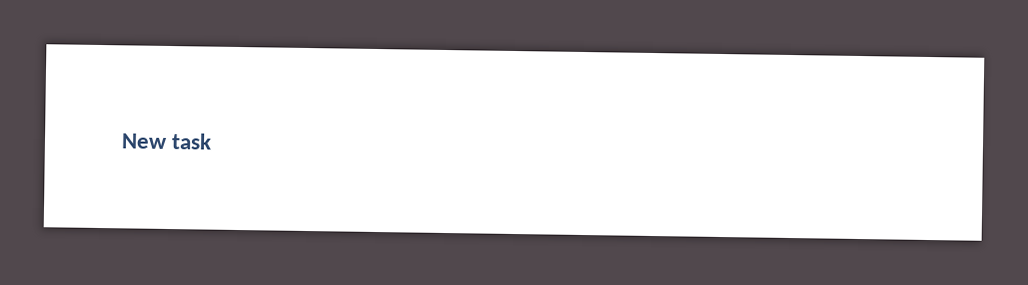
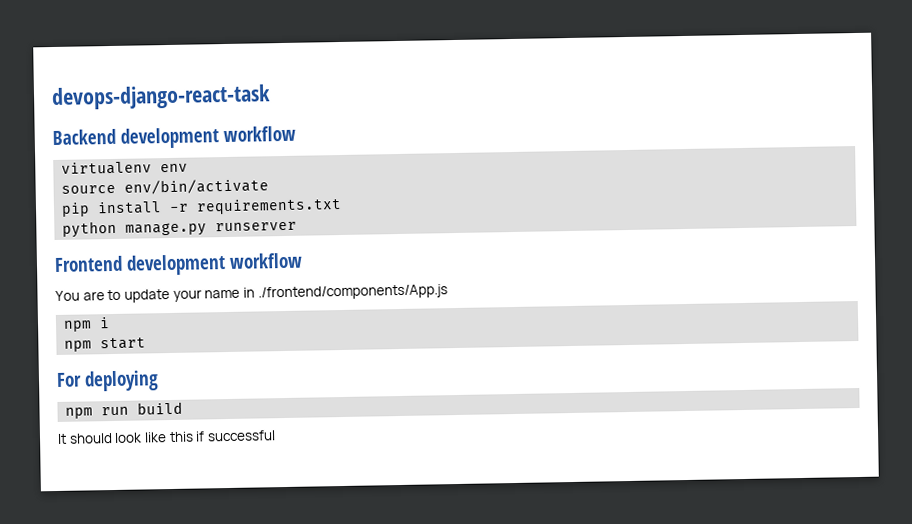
[121,133,213,150] New task -> [51,84,271,111] [52,125,296,149] [61,161,189,175] [61,178,270,195] [61,197,343,217] [62,220,298,238] [54,252,303,276] [55,284,448,303] [63,317,111,332] [64,337,147,352] [56,370,159,392] [65,401,184,419] [57,430,276,444] devops-django-react-task // Backend development workflow // virtualenv env // source env/bin/activate // pip install -r requirements.txt // python manage.py runserver // Frontend development workflow // You are to update your name in ./frontend/components/App.js // npm i // npm start // For deploying // npm run build // It should look like this if successful

